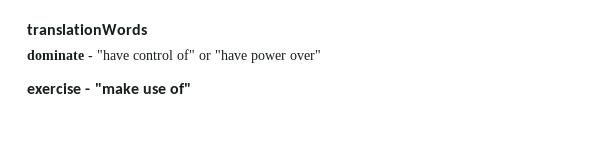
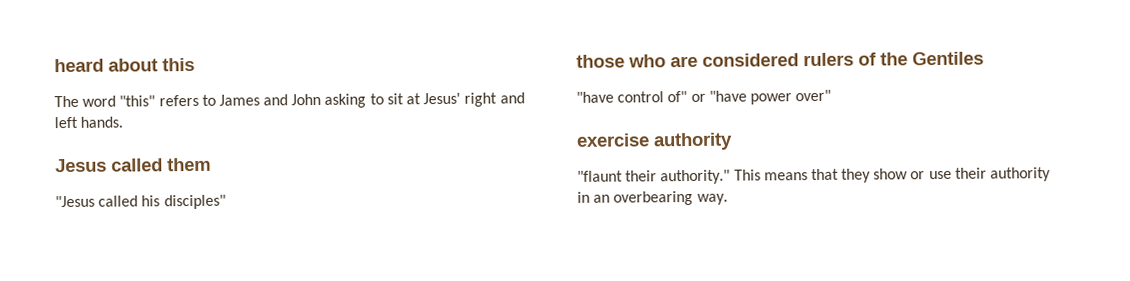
[27,24,147,35] [27,50,93,60] translationWords // dominate - -> [54,57,195,73] [54,92,525,108] [54,116,124,129] [55,157,211,173] [55,194,226,210] [576,51,984,68] heard about this // The word "this" refers to James and John asking to sit at Jesus' right and left hands. // Jesus called them // "Jesus called his disciples" // those who are considered rulers of the Gentiles //
[85,83,192,94] - "make use of" -> [653,132,733,151] [577,167,1052,185] [577,190,728,206] authority // "flaunt their authority." This means that they show or use their authority in an overbearing way.

